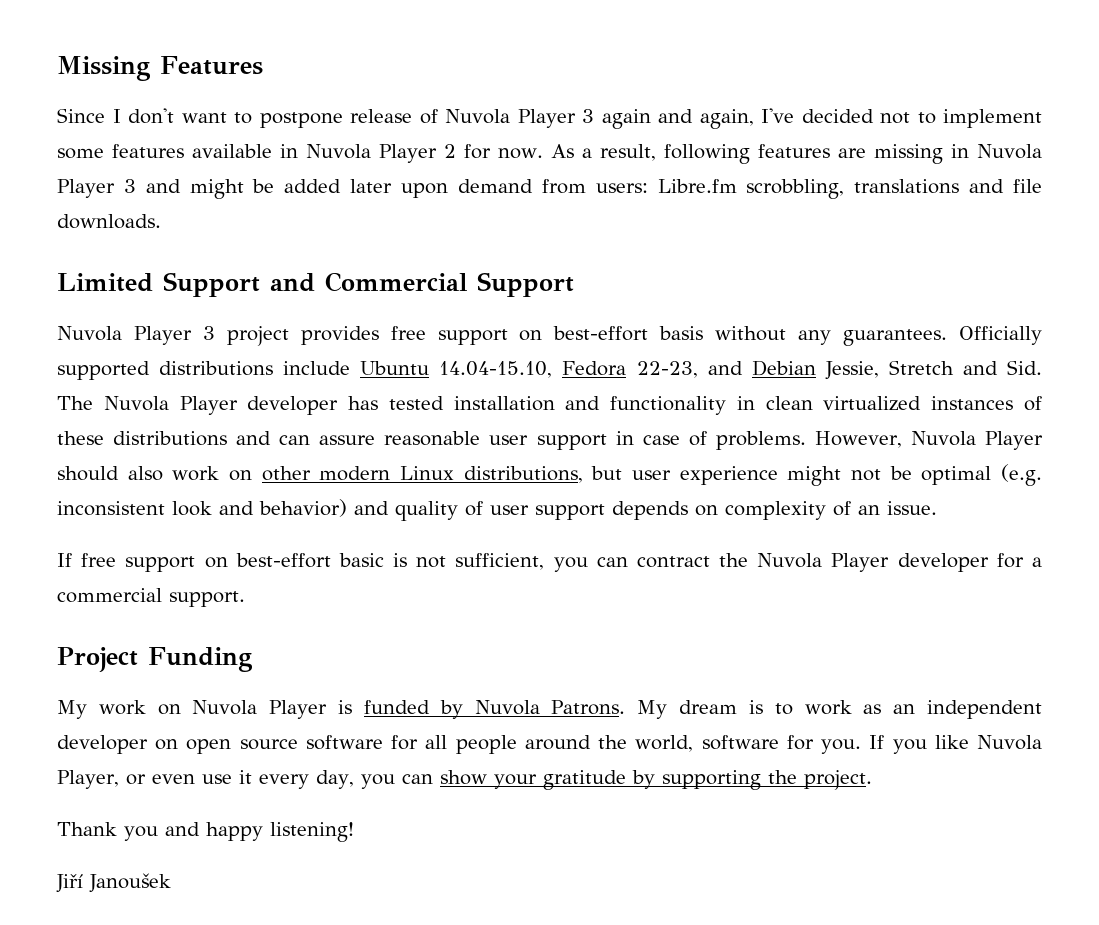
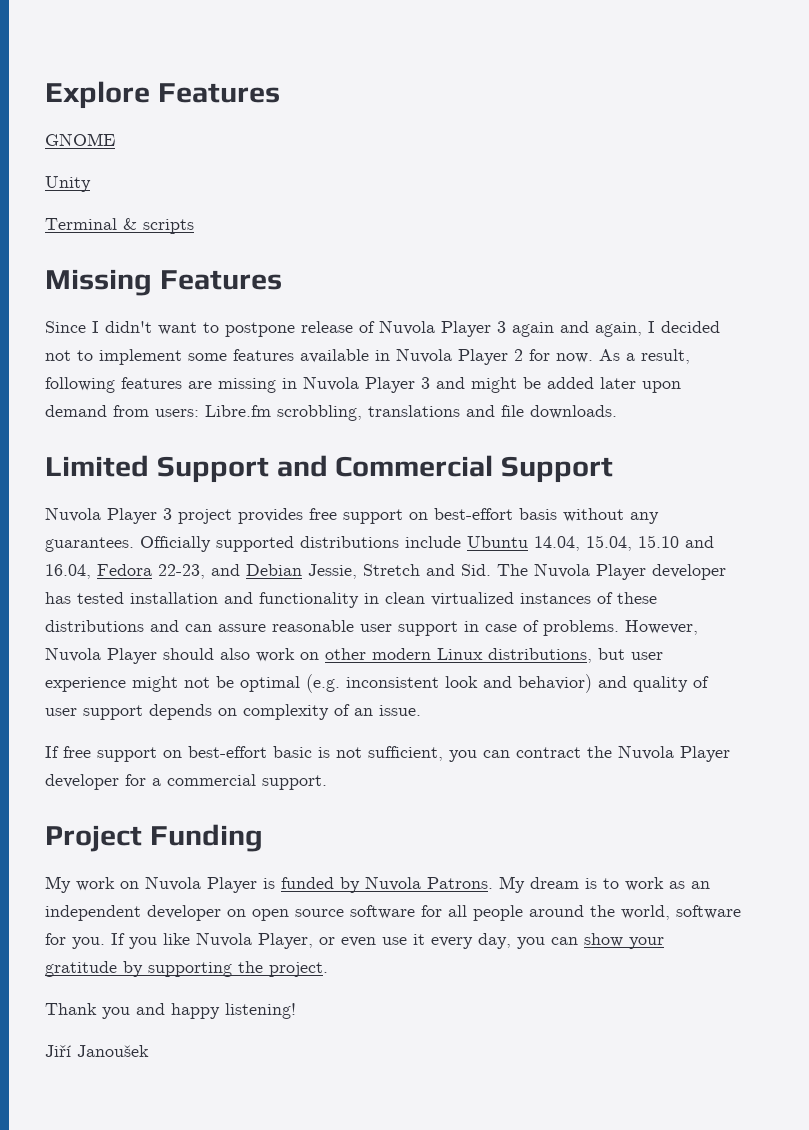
(57, 68) none -> [45,81,280,109] [45,133,115,146] [45,176,91,192] [45,218,194,234] Explore Features // GNOME // Unity // Terminal & scripts //
[128,108,174,124] don't -> [105,321,152,333] didn't
[761,108,794,123] I've -> [648,321,655,333] I
[439,361,553,378] 14.04-15.10, -> [534,535,714,551] [45,564,91,579] 14.04, 15.04, 15.10 and 16.04,

